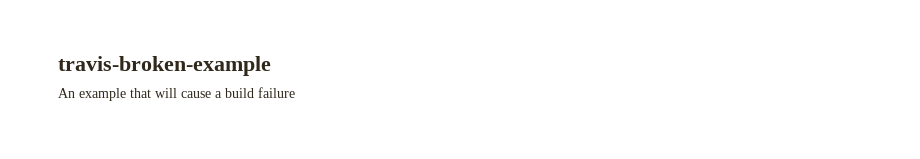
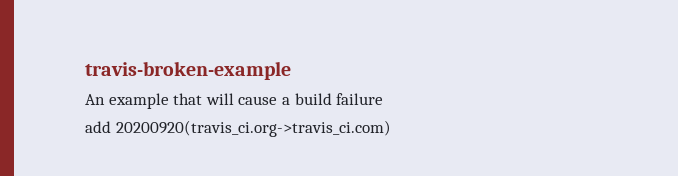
(295, 92) none -> [85,120,391,137] // add 20200920(travis_ci.org->travis_ci.com)

